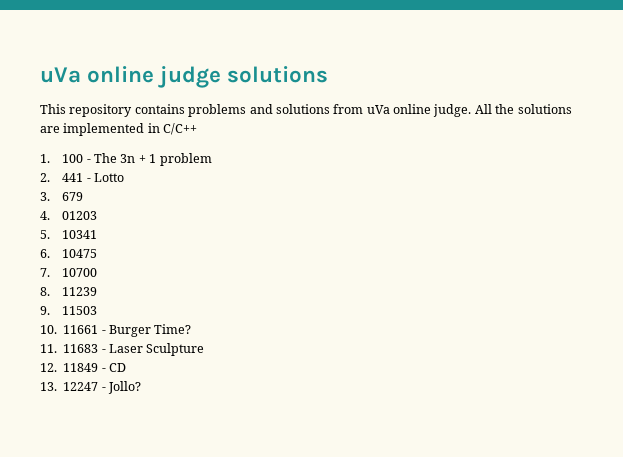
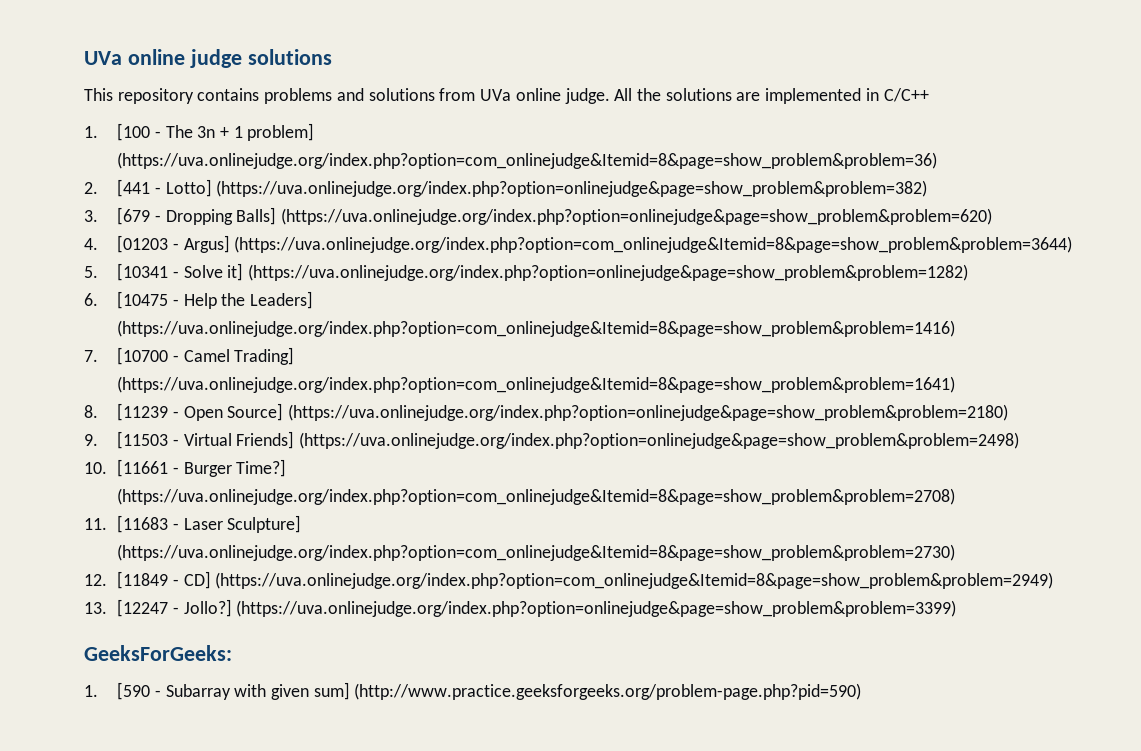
[40,67,81,83] uVa -> [84,51,122,65] UVa
[366,105,390,114] uVa -> [480,89,512,101] UVa
[62,154,84,163] 100 -> [117,123,151,141] [100
[159,153,212,166] problem -> [247,123,315,141] [117,152,938,169] problem] (https://uva.onlinejudge.org/index.php?option=com_onlinejudge&Itemid=8&page=show_problem&problem=36)
[62,173,125,182] [40,192,84,201] [40,211,98,220] [40,230,98,239] [40,249,98,258] [40,268,98,277] [40,287,98,296] [40,306,98,315] 441 - Lotto // 3. 679 // 4. 01203 // 5. 10341 // 6. 10475 // 7. 10700 // 8. 11239 // 9. 11503 -> [117,179,928,197] [84,207,992,225] [84,235,1073,253] [84,263,968,281] [84,291,313,309] [117,320,956,337] [84,347,295,365] [117,376,956,393] [84,403,1008,421] [84,431,1019,449] [441 - Lotto] (https://uva.onlinejudge.org/index.php?option=onlinejudge&page=show_problem&problem=382) // 3. [679 - Dropping Balls] (https://uva.onlinejudge.org/index.php?option=onlinejudge&page=show_problem&problem=620) // 4. [01203 - Argus] (https://uva.onlinejudge.org/index.php?option=com_onlinejudge&Itemid=8&page=show_problem&problem=3644) // 5. [10341 - Solve it] (https://uva.onlinejudge.org/index.php?option=onlinejudge&page=show_problem&problem=1282) // 6. [10475 - Help the Leaders] (https://uva.onlinejudge.org/index.php?option=com_onlinejudge&Itemid=8&page=show_problem&problem=1416) // 7. [10700 - Camel Trading] (https://uva.onlinejudge.org/index.php?option=com_onlinejudge&Itemid=8&page=show_problem&problem=1641) // 8. [11239 - Open Source] (https://uva.onlinejudge.org/index.php?option=onlinejudge&page=show_problem&problem=2180) // 9. [11503 - Virtual Friends] (https://uva.onlinejudge.org/index.php?option=onlinejudge&page=show_problem&problem=2498)
[63,325,99,334] 11661 -> [117,459,169,477] [11661
[154,324,192,334] Time? -> [236,459,287,477] [117,488,956,505] Time?] (https://uva.onlinejudge.org/index.php?option=com_onlinejudge&Itemid=8&page=show_problem&problem=2708)
[63,344,99,353] 11683 -> [117,515,169,533] [11683
[146,343,205,356] Sculpture -> [227,515,302,533] [117,544,956,561] Sculpture] (https://uva.onlinejudge.org/index.php?option=com_onlinejudge&Itemid=8&page=show_problem&problem=2730)
[63,363,126,372] [40,381,141,394] 11849 - CD // 13. 12247 - Jollo? -> [117,571,1054,589] [84,599,957,617] [84,645,232,661] [84,682,862,700] [11849 - CD] (https://uva.onlinejudge.org/index.php?option=com_onlinejudge&Itemid=8&page=show_problem&problem=2949) // 13. [12247 - Jollo?] (https://uva.onlinejudge.org/index.php?option=onlinejudge&page=show_problem&problem=3399) // GeeksForGeeks: // 1. [590 - Subarray with given sum] (http://www.practice.geeksforgeeks.org/problem-page.php?pid=590)

